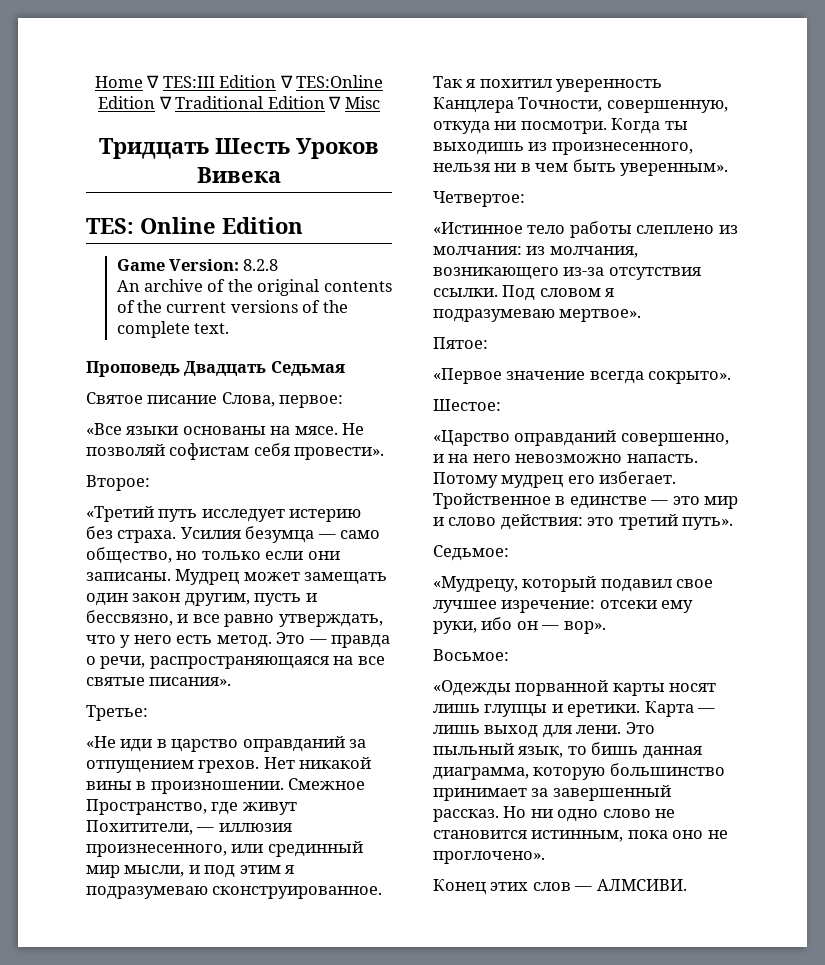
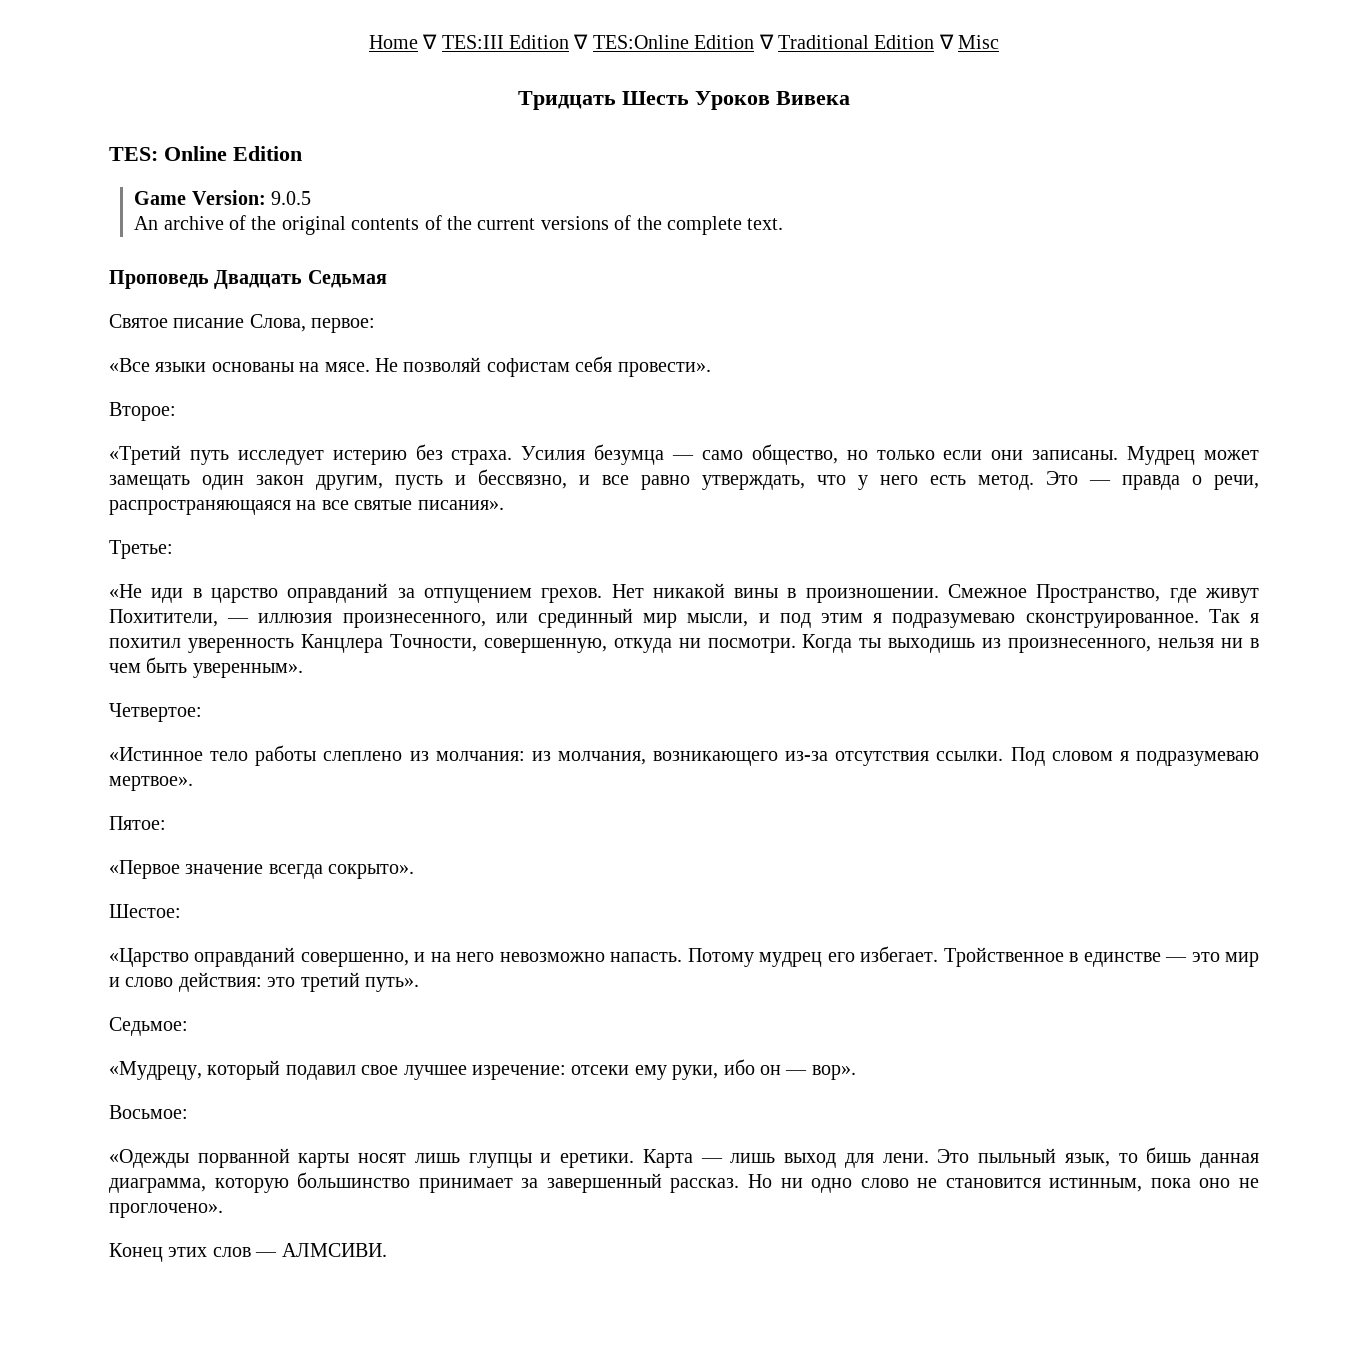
[243,259,279,271] 8.2.8 -> [271,191,312,205] 9.0.5

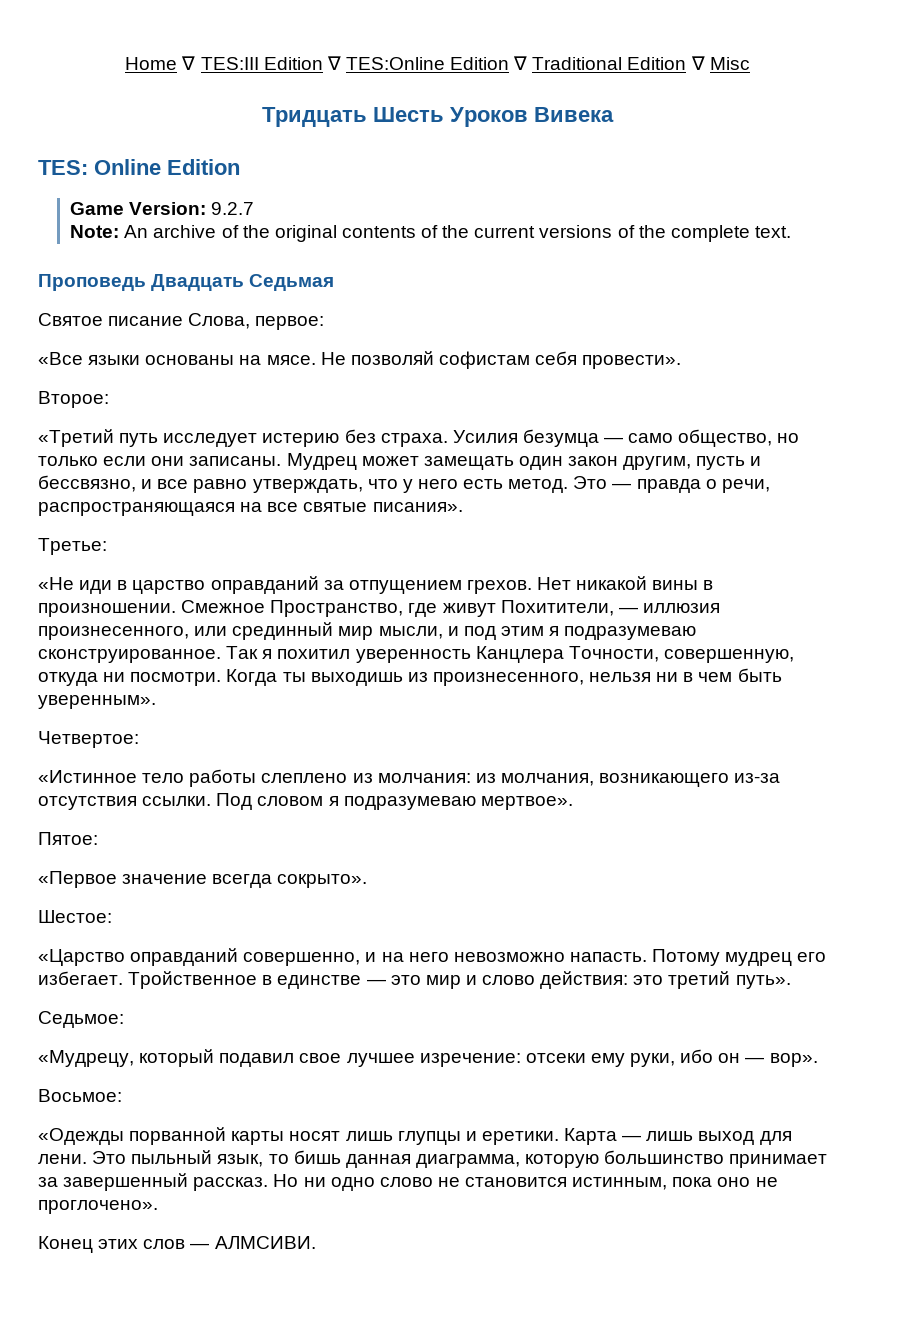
[271,191,312,205] 9.0.5 // -> [211,202,255,215] [70,225,120,238] 9.2.7 // Note:

